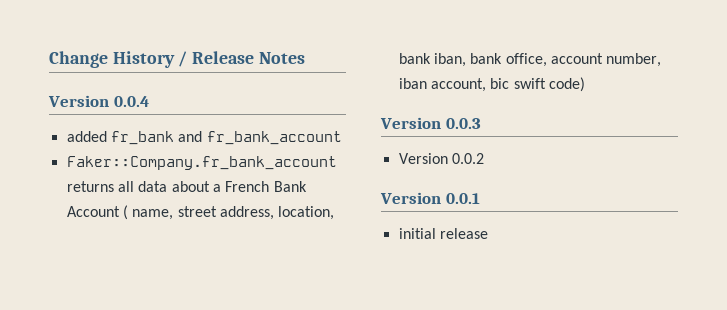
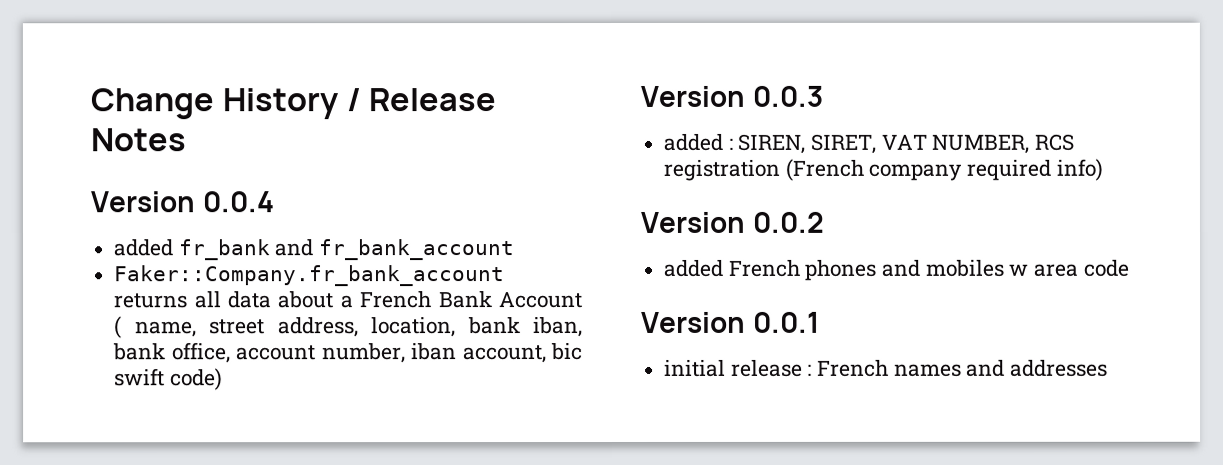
[398,153,484,164] Version 0.0.2 -> [663,133,1075,154] [663,158,1103,181] [640,211,825,233] [664,259,1130,281] added : SIREN, SIRET, VAT NUMBER, RCS registration (French company required info) // Version 0.0.2 // added French phones and mobiles w area code
(488, 233) none -> [807,359,1109,377] : French names and addresses

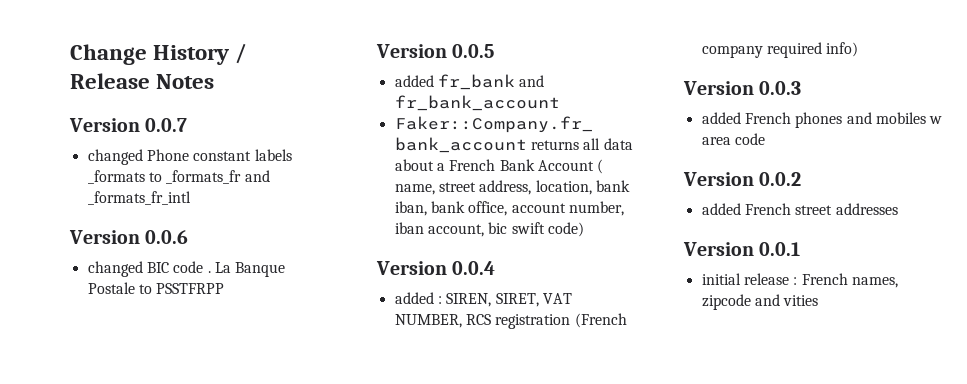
[201,191,274,213] 0.0.4 -> [145,118,188,132] [87,149,292,165] [87,170,270,184] [87,191,191,205] [69,230,189,244] [87,261,286,277] [87,282,225,294] [376,44,495,58] 0.0.7 // changed Phone constant labels _formats to _formats_fr and _formats_fr_intl // Version 0.0.6 // changed BIC code . La Banque Postale to PSSTFRPP // Version 0.0.5
[751,85,823,107] 0.0.3 -> [452,261,496,275] 0.0.4
[751,211,825,233] 0.0.2 -> [759,81,802,95] 0.0.3
(1130, 268) none -> [683,172,802,186] [701,203,898,215] // Version 0.0.2 // added French street addresses
[893,359,1109,377] names and addresses -> [851,277,898,288] [701,294,819,310] names, zipcode and vities

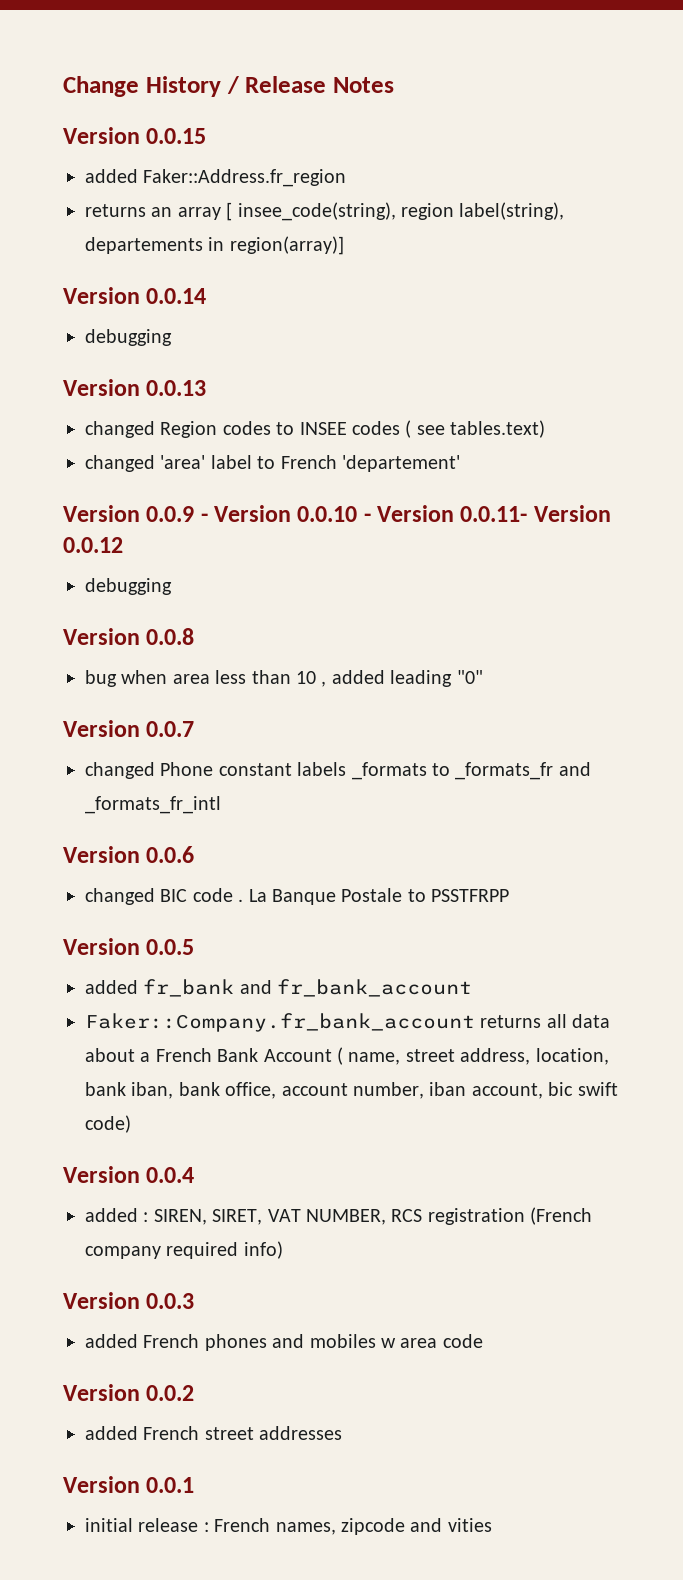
(215, 81) none -> [63,127,207,144] [85,169,347,187] [85,202,565,221] [85,236,344,255] [63,287,207,304] [85,329,172,346] [63,379,207,396] [85,420,546,438] [85,455,460,472] [63,505,611,522] [63,537,123,553] [85,578,172,595] [63,628,195,645] [85,670,483,687] // Version 0.0.15 // added Faker::Address.fr_region // returns an array [ insee_code(string), region label(string), departements in region(array)] // Version 0.0.14 // debugging // Version 0.0.13 // changed Region codes to INSEE codes ( see tables.text) // changed 'area' label to French 'departement' // Version 0.0.9 - Version 0.0.10 - Version 0.0.11- Version 0.0.12 // debugging // Version 0.0.8 // bug when area less than 10 , added leading "0"

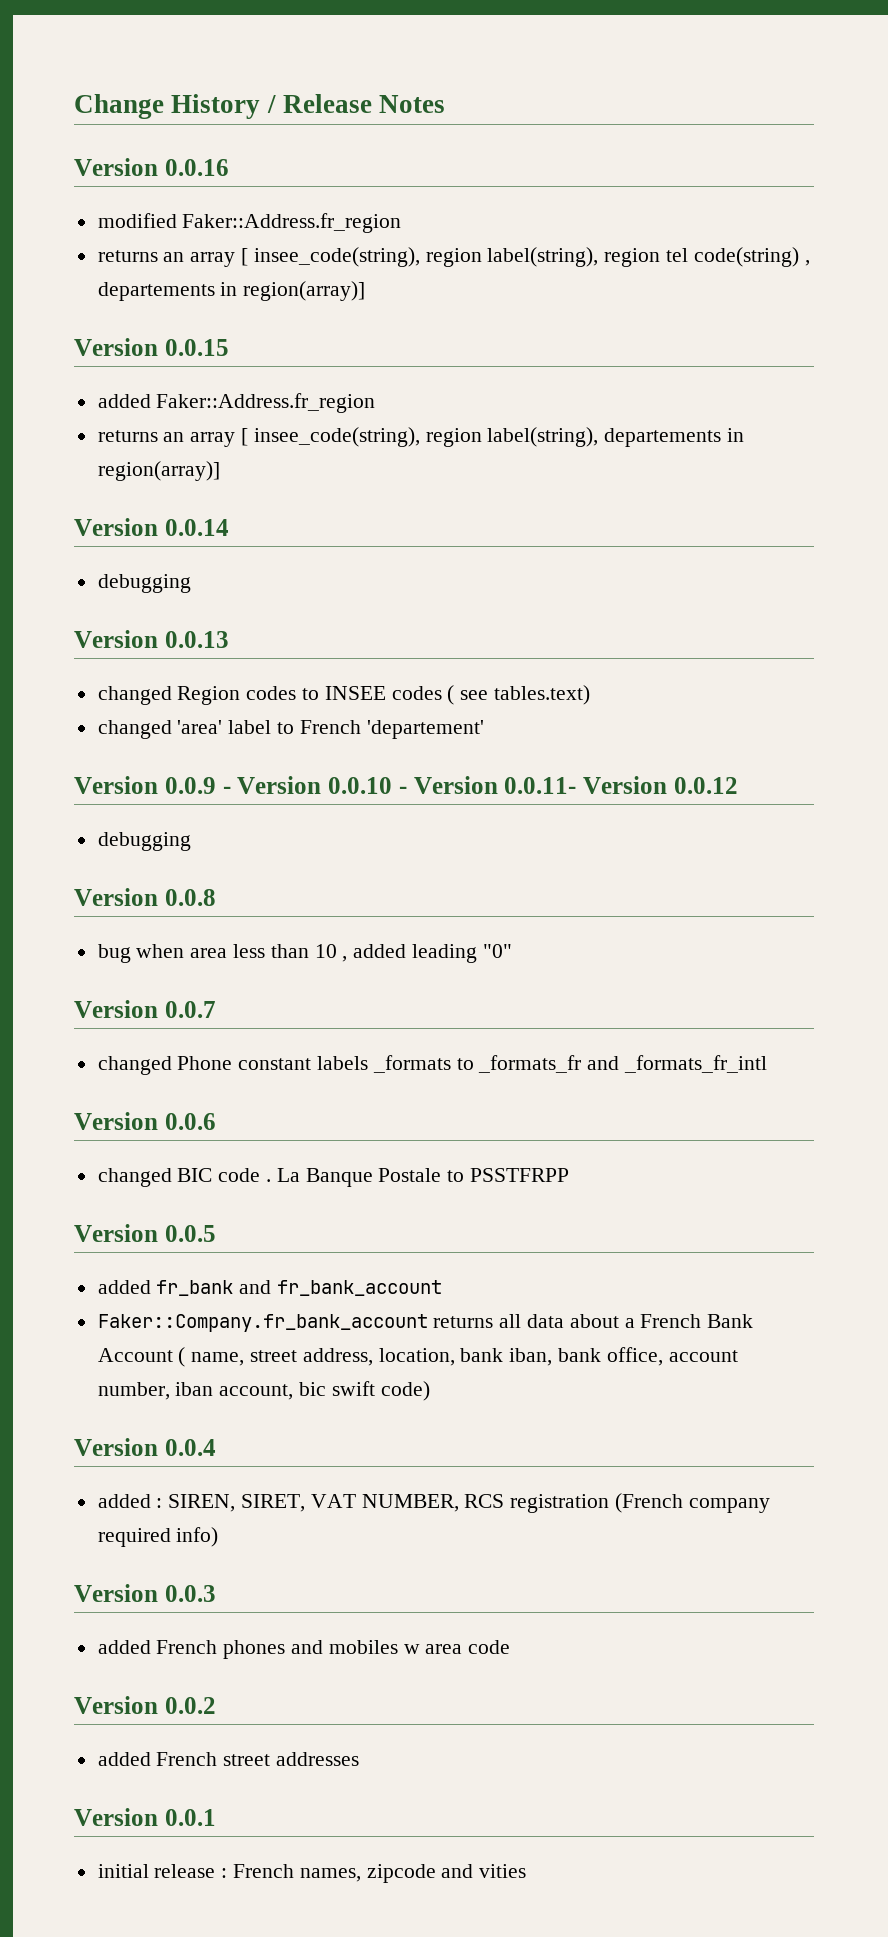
(394, 85) none -> [74,158,229,176] [97,213,402,233] [97,247,810,267] [97,281,366,301] // Version 0.0.16 // modified Faker::Address.fr_region // returns an array [ insee_code(string), region label(string), region tel code(string) , departements in region(array)]

